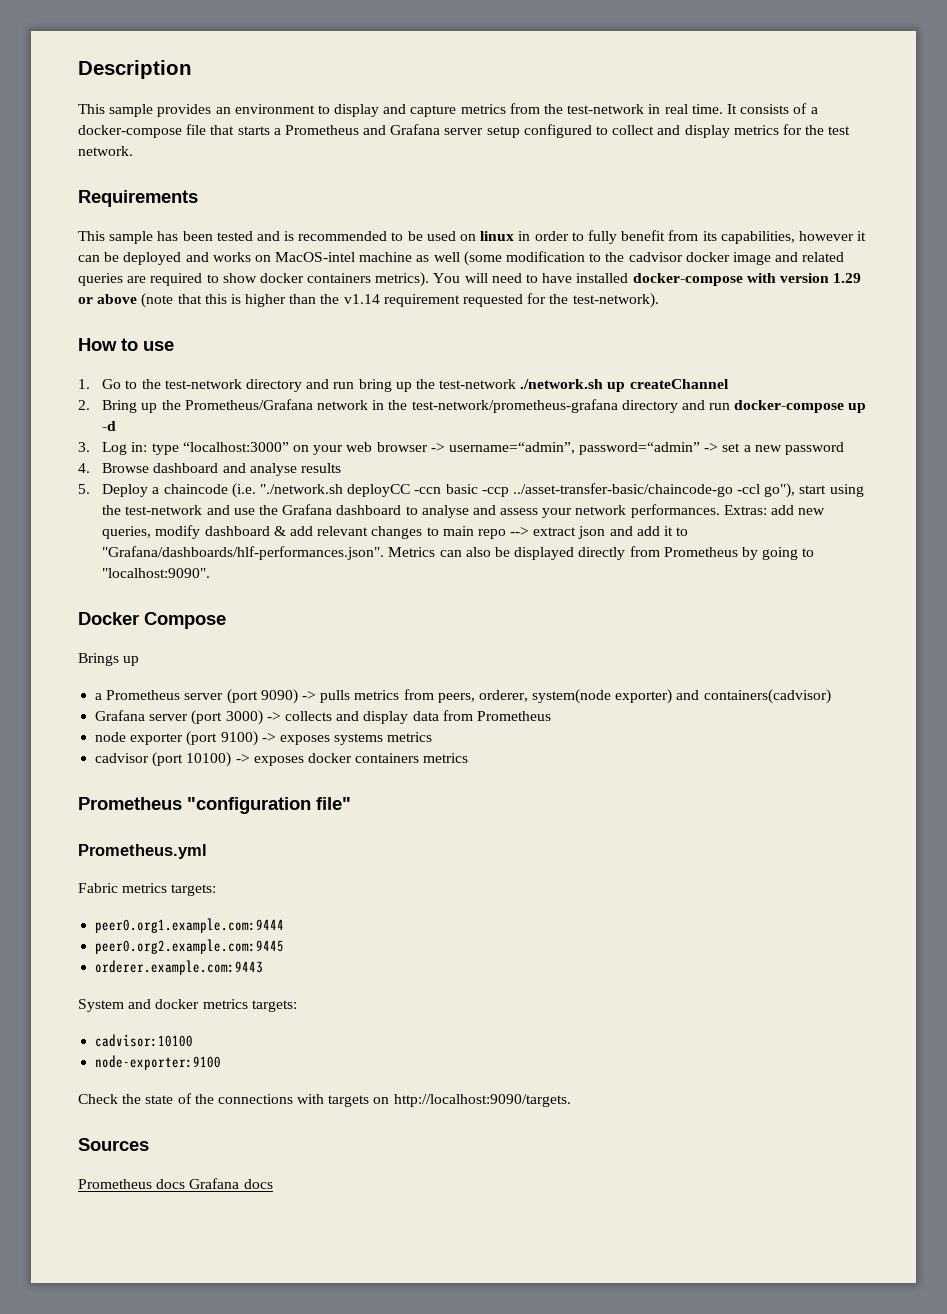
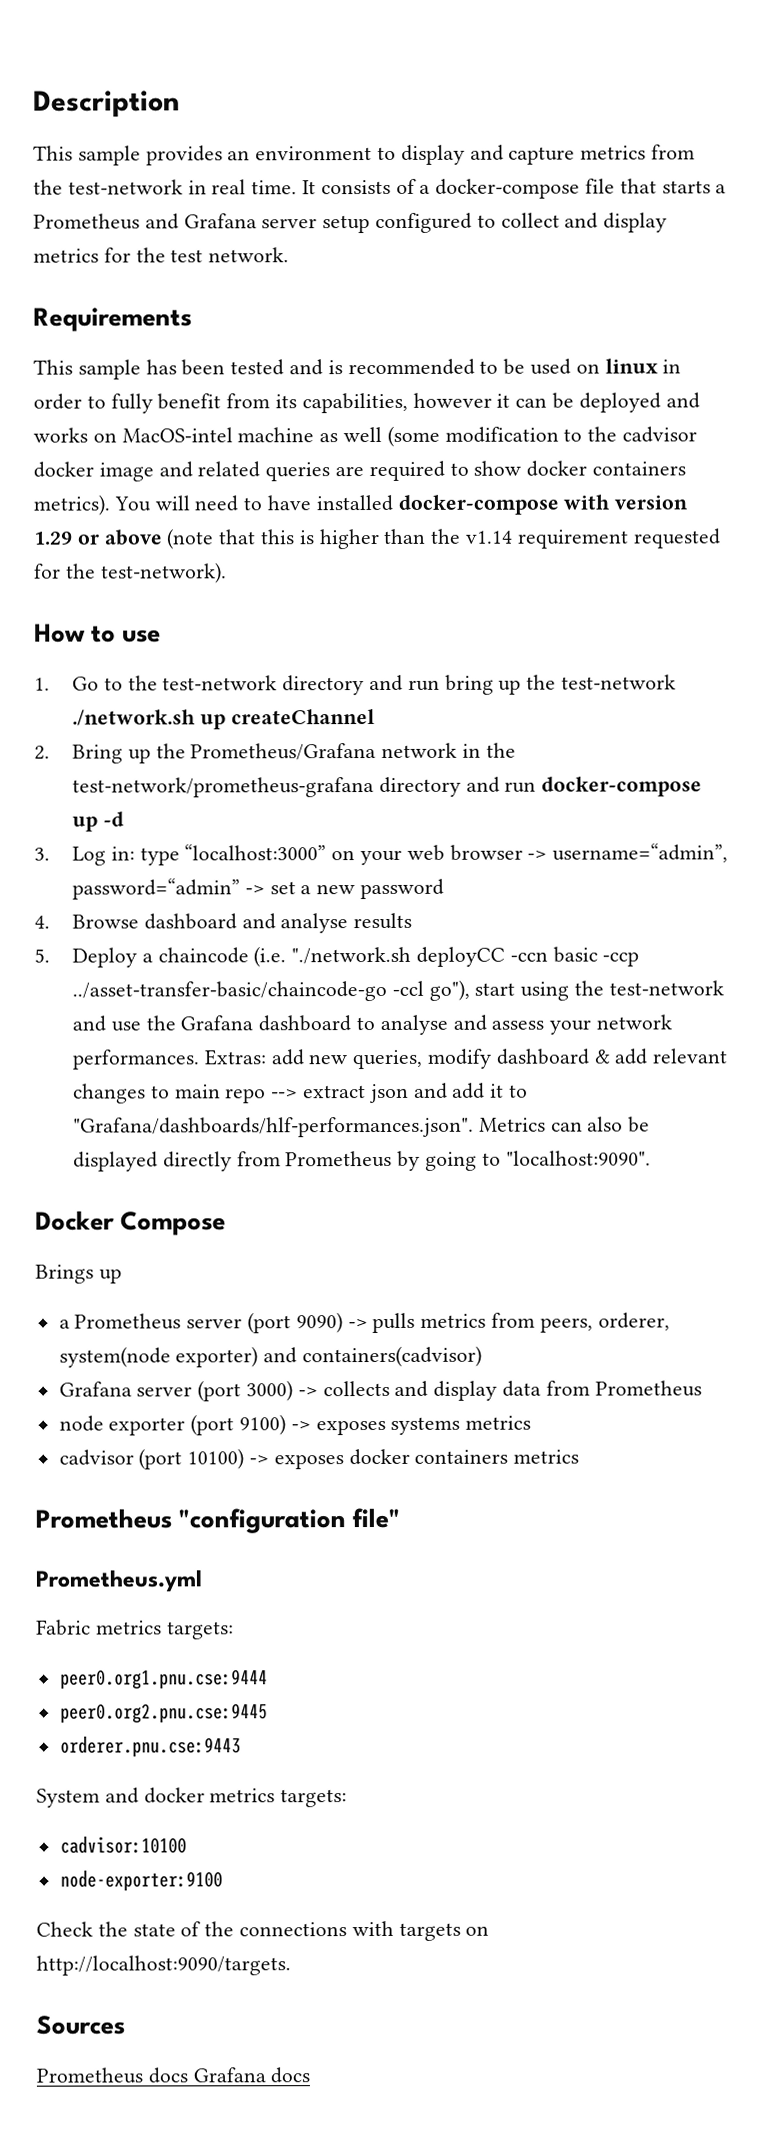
[95,918,285,933] [95,939,285,954] [95,960,264,975] peer0.org1.example.com:9444 // peer0.org2.example.com:9445 // orderer.example.com:9443 -> [59,1669,268,1690] [59,1703,268,1724] [59,1736,241,1757] peer0.org1.pnu.cse:9444 // peer0.org2.pnu.cse:9445 // orderer.pnu.cse:9443

